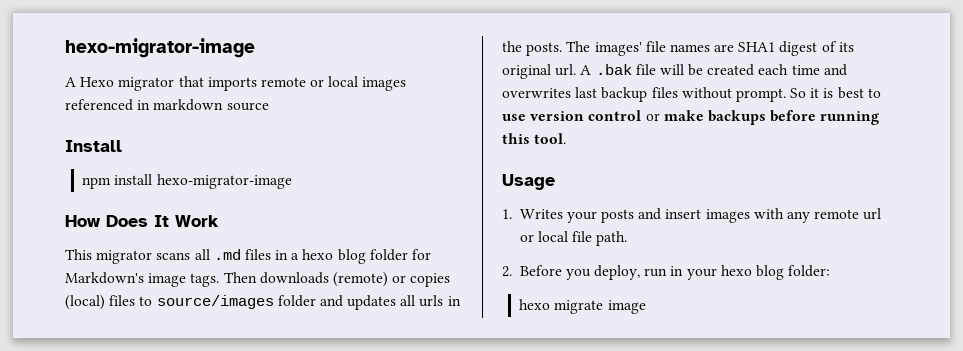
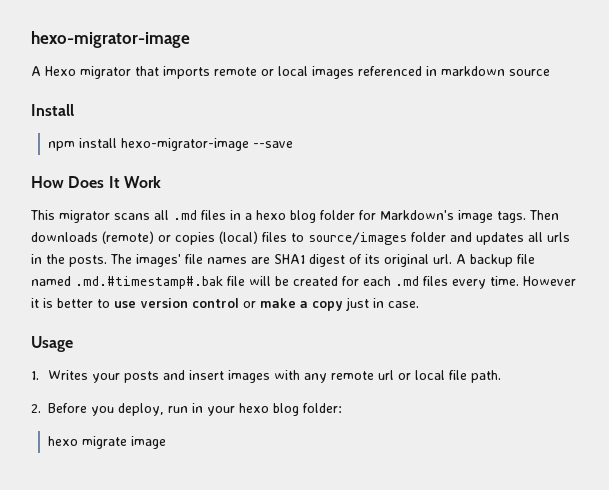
(292, 181) none -> [252,141,293,148] --save
[595,64,847,76] [502,87,807,102] .bak file will be created each time and overwrites last backup files without prompt. So -> [470,254,535,267] [31,276,576,289] backup file named .md.#timestamp#.bak file will be created for each .md files every time. However
[837,87,864,99] best -> [57,298,93,308] better
[707,110,880,125] [502,133,567,144] backups before running this tool. -> [300,297,419,311] a copy just in case.

